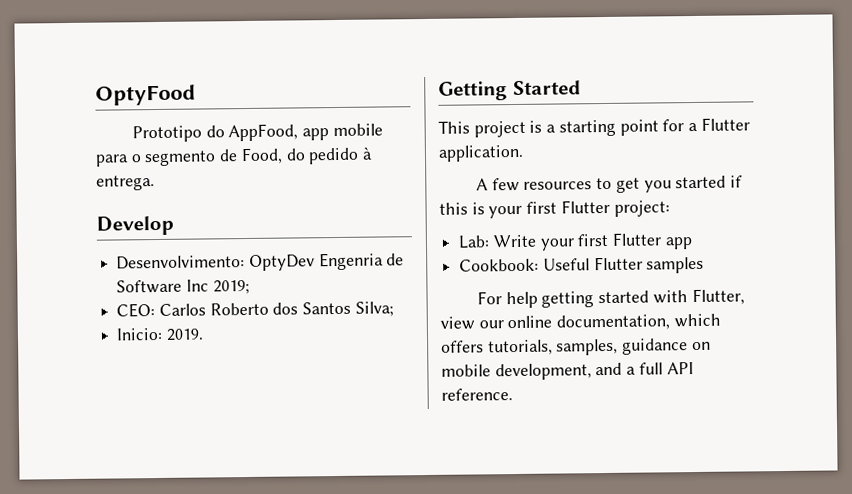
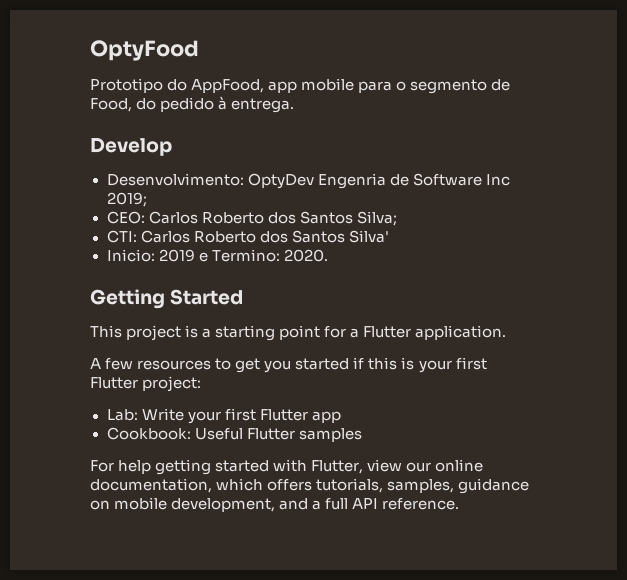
[116,327,204,341] Inicio: 2019. -> [106,230,389,243] [106,249,328,262] CTI: Carlos Roberto dos Santos Silva' // Inicio: 2019 e Termino: 2020.

